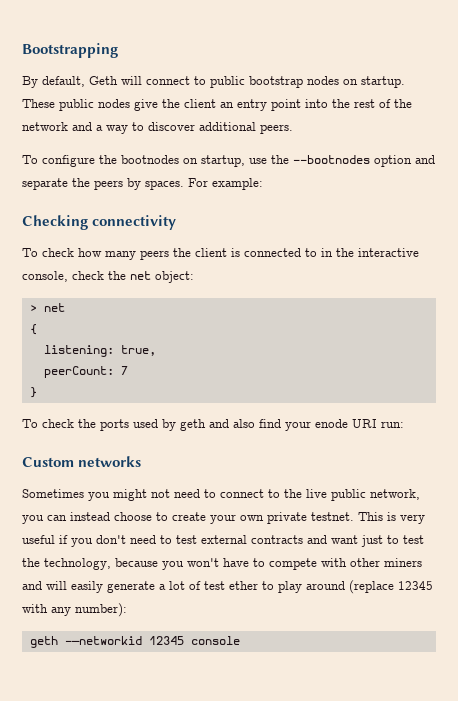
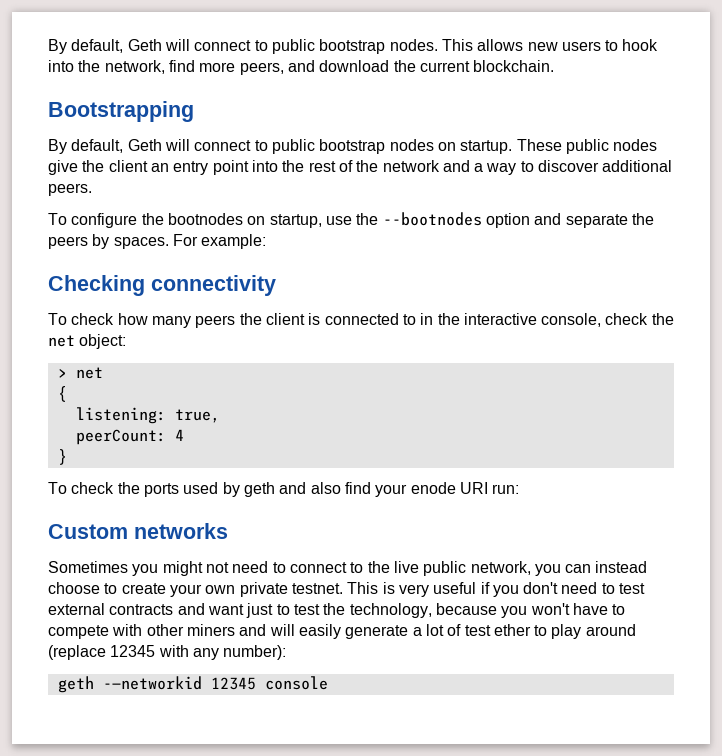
(22, 50) none -> [48,39,659,54] [48,60,555,75] By default, Geth will connect to public bootstrap nodes. This allows new users to hook into the network, find more peers, and download the current blockchain. //
[120,366,128,375] 7 -> [174,429,184,441] 4

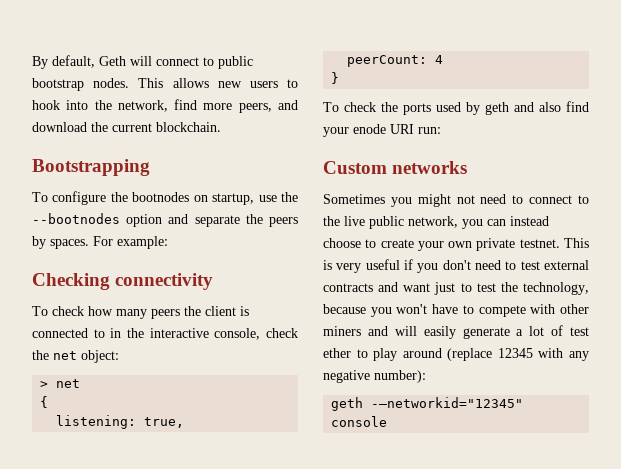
[48,139,658,154] [48,160,673,175] [48,183,92,196] // By default, Geth will connect to public bootstrap nodes on startup. These public nodes give the client an entry point into the rest of the network and a way to discover additional peers. -> (150, 167) none
(219, 654) none -> [323,370,370,383] negative
[102,676,256,690] -—networkid 12345 -> [371,397,524,408] -—networkid="12345"

